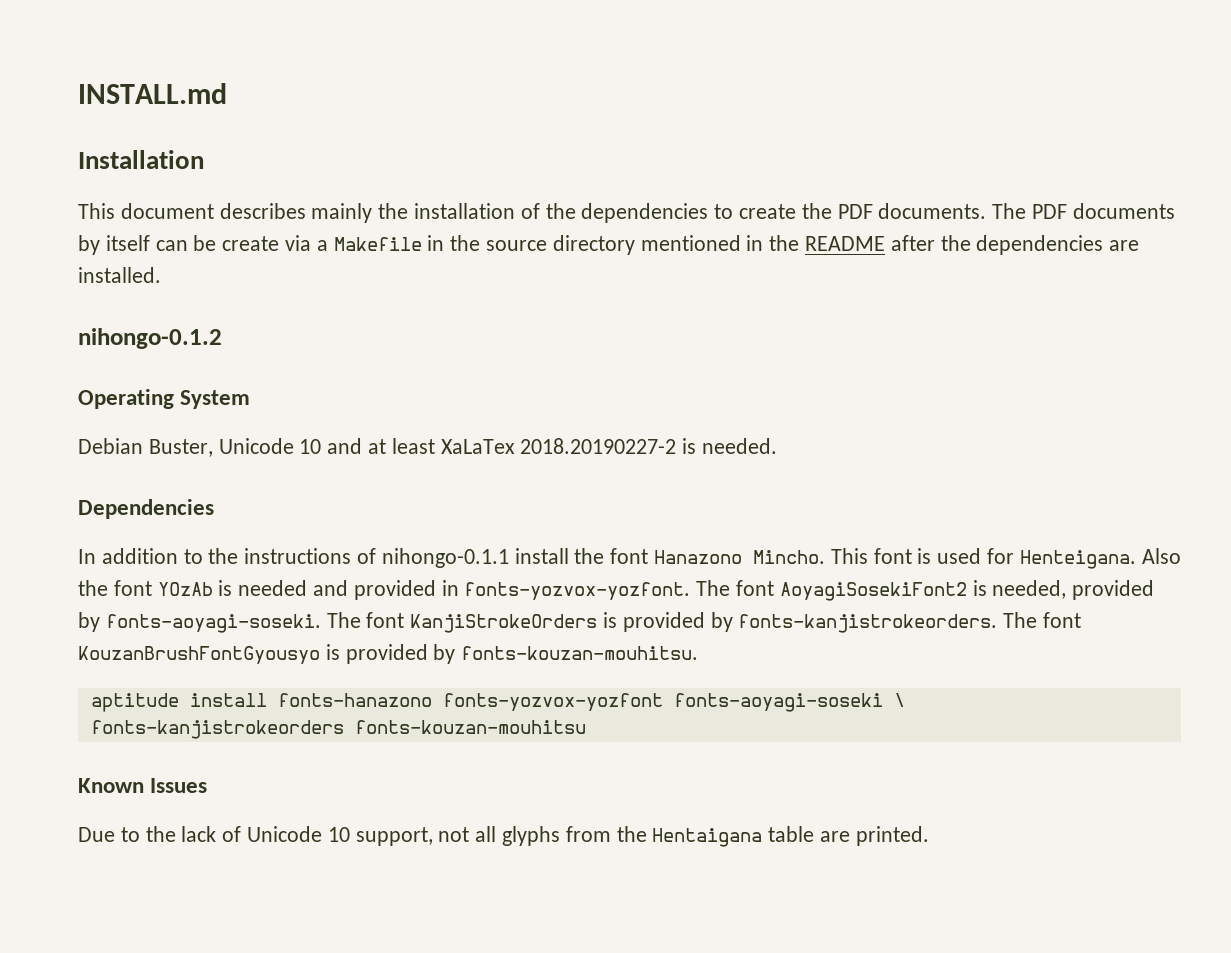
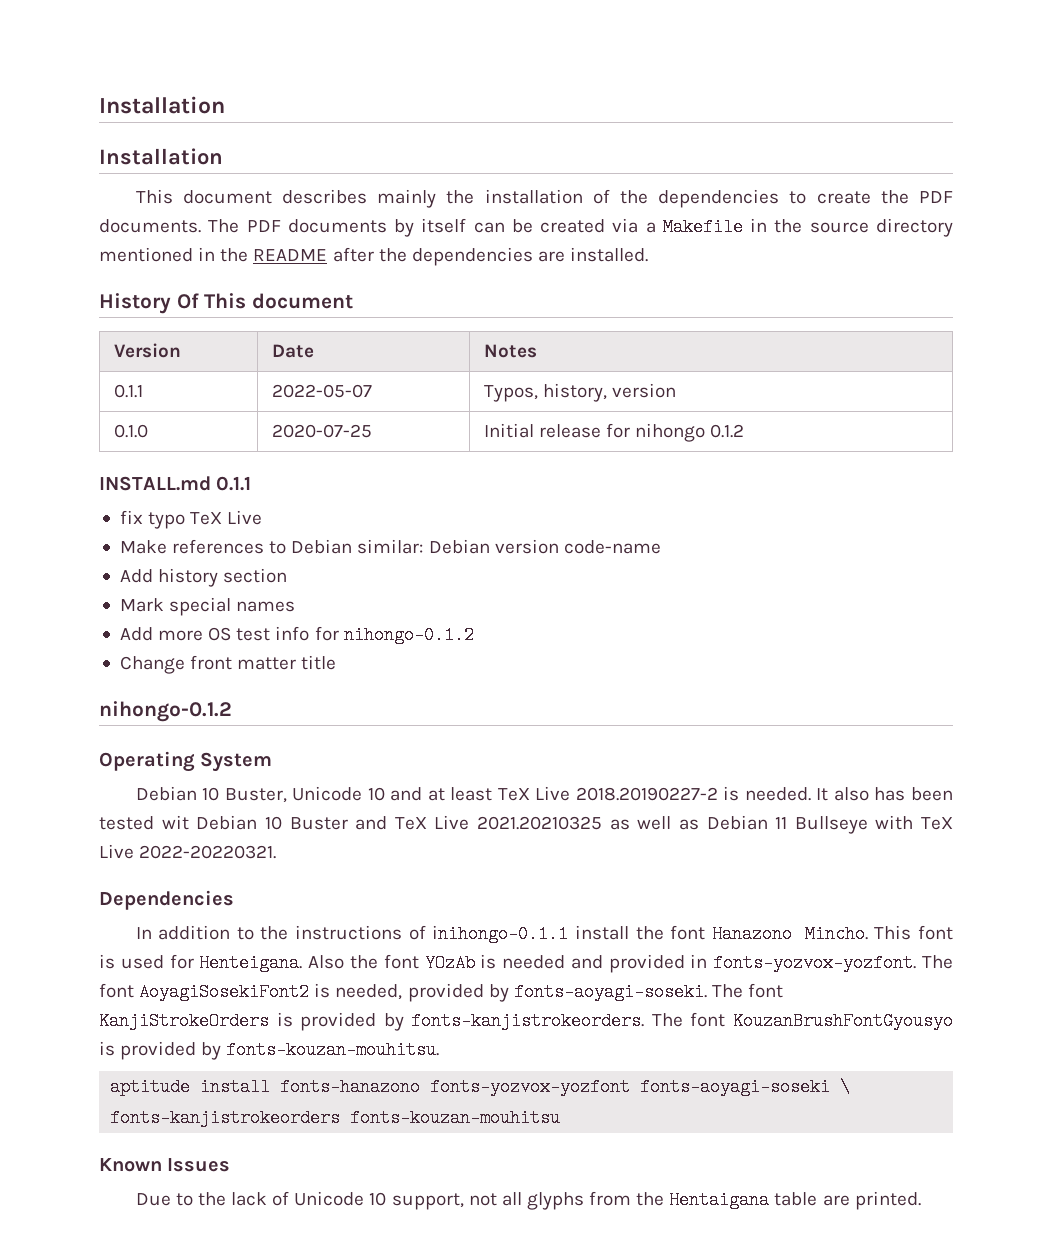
[78,83,227,104] INSTALL.md -> [99,96,225,114] Installation
[222,236,280,251] create -> [540,219,606,233] created
(161, 275) none -> [99,293,354,314] [113,343,181,358] [271,344,314,358] [483,344,537,358] [113,384,143,398] [271,384,372,398] [483,383,676,402] [113,424,148,438] [271,424,372,438] [483,423,745,442] [99,476,252,491] [119,510,263,529] [119,539,661,554] [119,568,288,587] [119,597,296,616] [119,626,474,644] [119,655,337,674] // History Of This document // Version | Date | Notes // 0.1.1 | 2022-05-07 | Typos, history, version // 0.1.0 | 2020-07-25 | Initial release for nihongo 0.1.2 // INSTALL.md 0.1.1 // fix typo TeX Live // Make references to Debian similar: Debian version code-name // Add history section // Mark special names // Add more OS test info for nihongo-0.1.2 // Change front matter title
(143, 446) none -> [202,787,220,801] 10
[440,439,515,454] XaLaTex -> [497,786,571,801] TeX Live
(778, 446) none -> [816,787,954,801] [99,815,953,834] [99,844,277,859] It also has been tested wit Debian 10 Buster and TeX Live 2021.20210325 as well as Debian 11 Bullseye with TeX Live 2022-20220321.
[381,548,509,568] nihongo-0.1.1 -> [432,925,569,943] inihongo-0.1.1

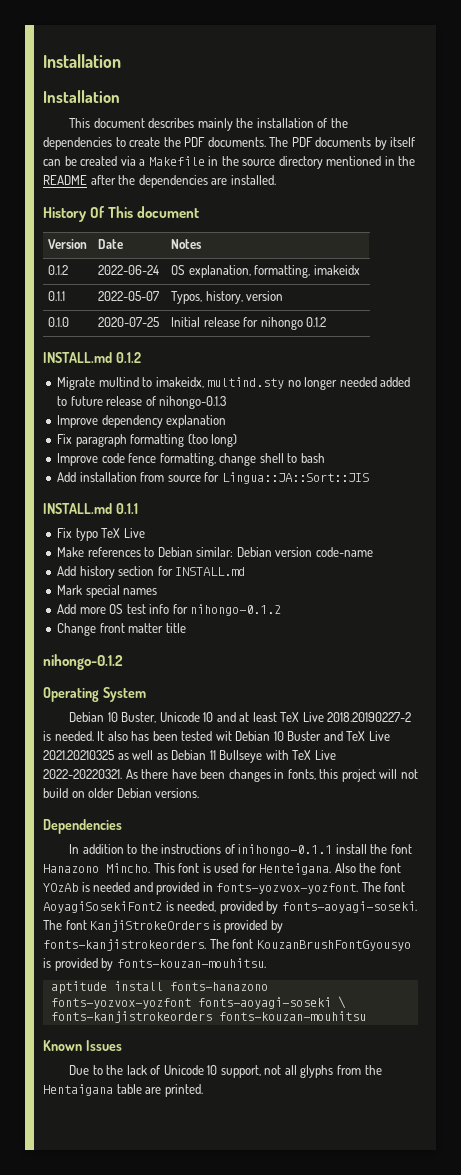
(537, 351) none -> [48,265,69,275] [98,265,160,275] [171,265,360,278] // 0.1.2 | 2022-06-24 | OS explanation, formatting, imakeidx
(745, 431) none -> [43,352,141,363] [57,377,411,390] [57,396,227,409] [57,415,227,428] [57,434,238,447] [57,453,325,466] [57,472,369,484] // INSTALL.md 0.1.2 // Migrate multind to imakeidx, multind.sty no longer needed added to future release of nihongo-0.1.3 // Improve dependency explanation // Fix paragraph formatting (too long) // Improve code fence formatting, change shell to bash // Add installation from source for Lingua::JA::Sort::JIS
[119,510,143,524] fix -> [57,528,73,538] Fix
(288, 575) none -> [157,566,246,576] for INSTALL.md
(277, 852) none -> [125,769,418,782] [43,788,200,798] As there have been changes in fonts, this project will not build on older Debian versions.

